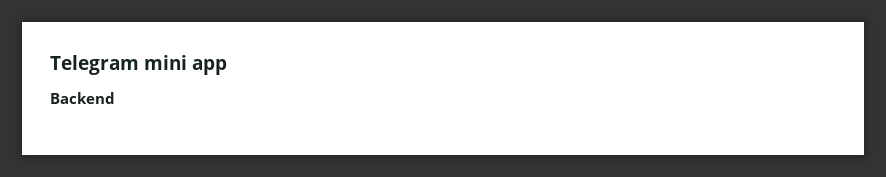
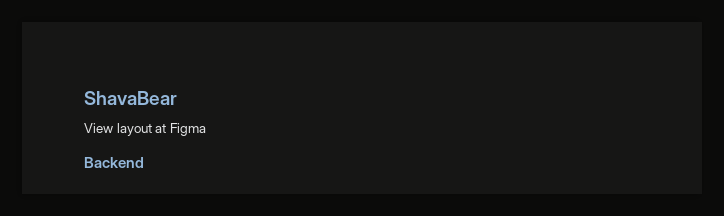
[50,55,228,75] Telegram mini app -> [84,91,177,105] [84,123,206,136] ShavaBear // View layout at Figma

